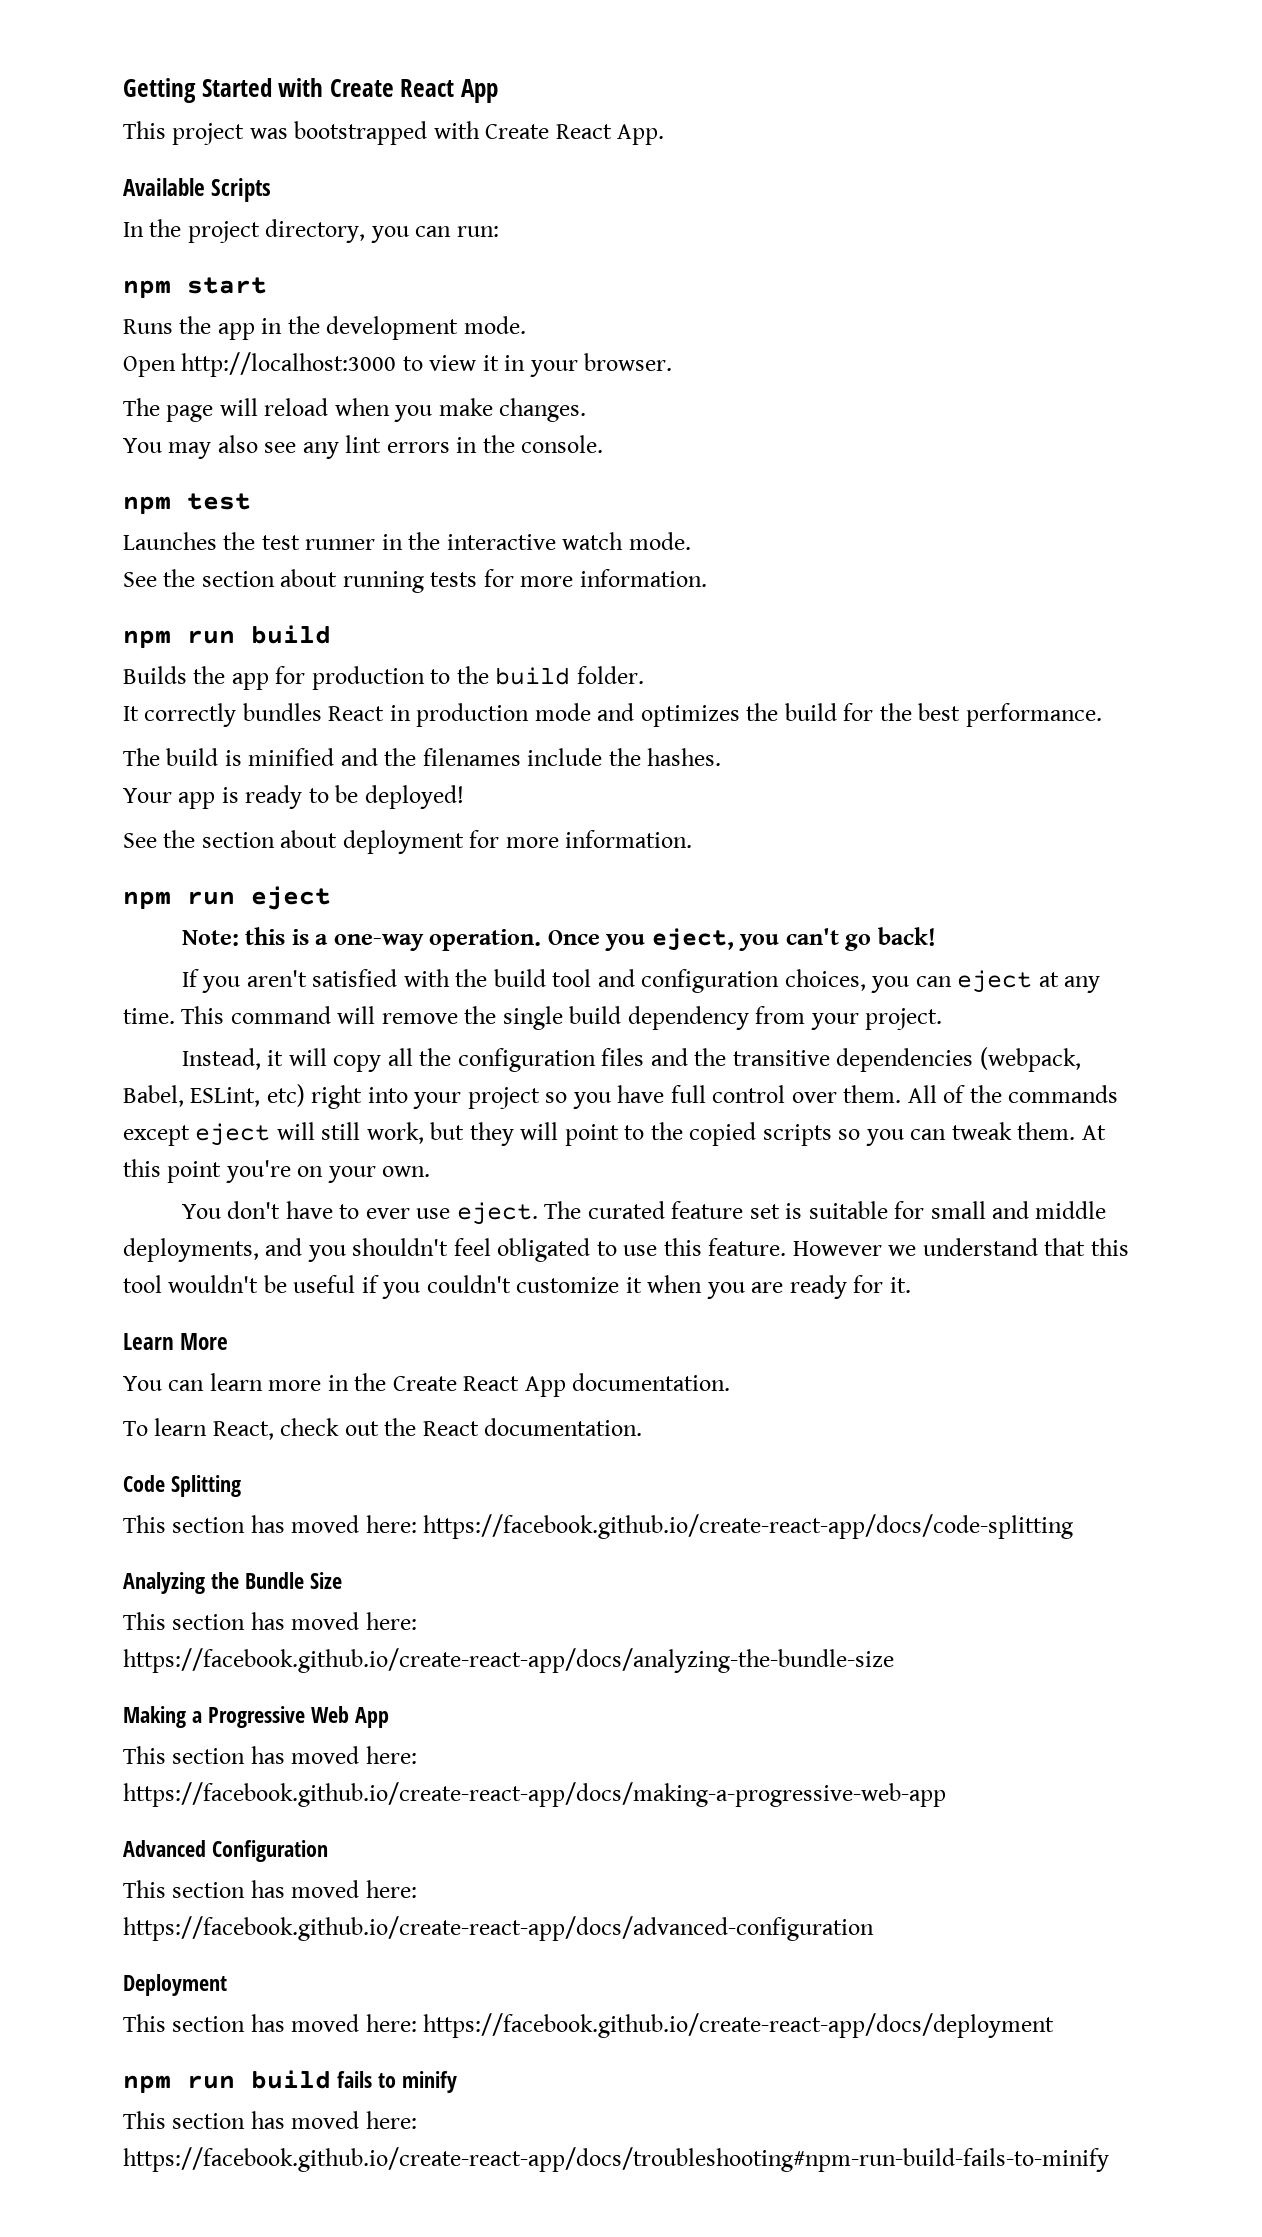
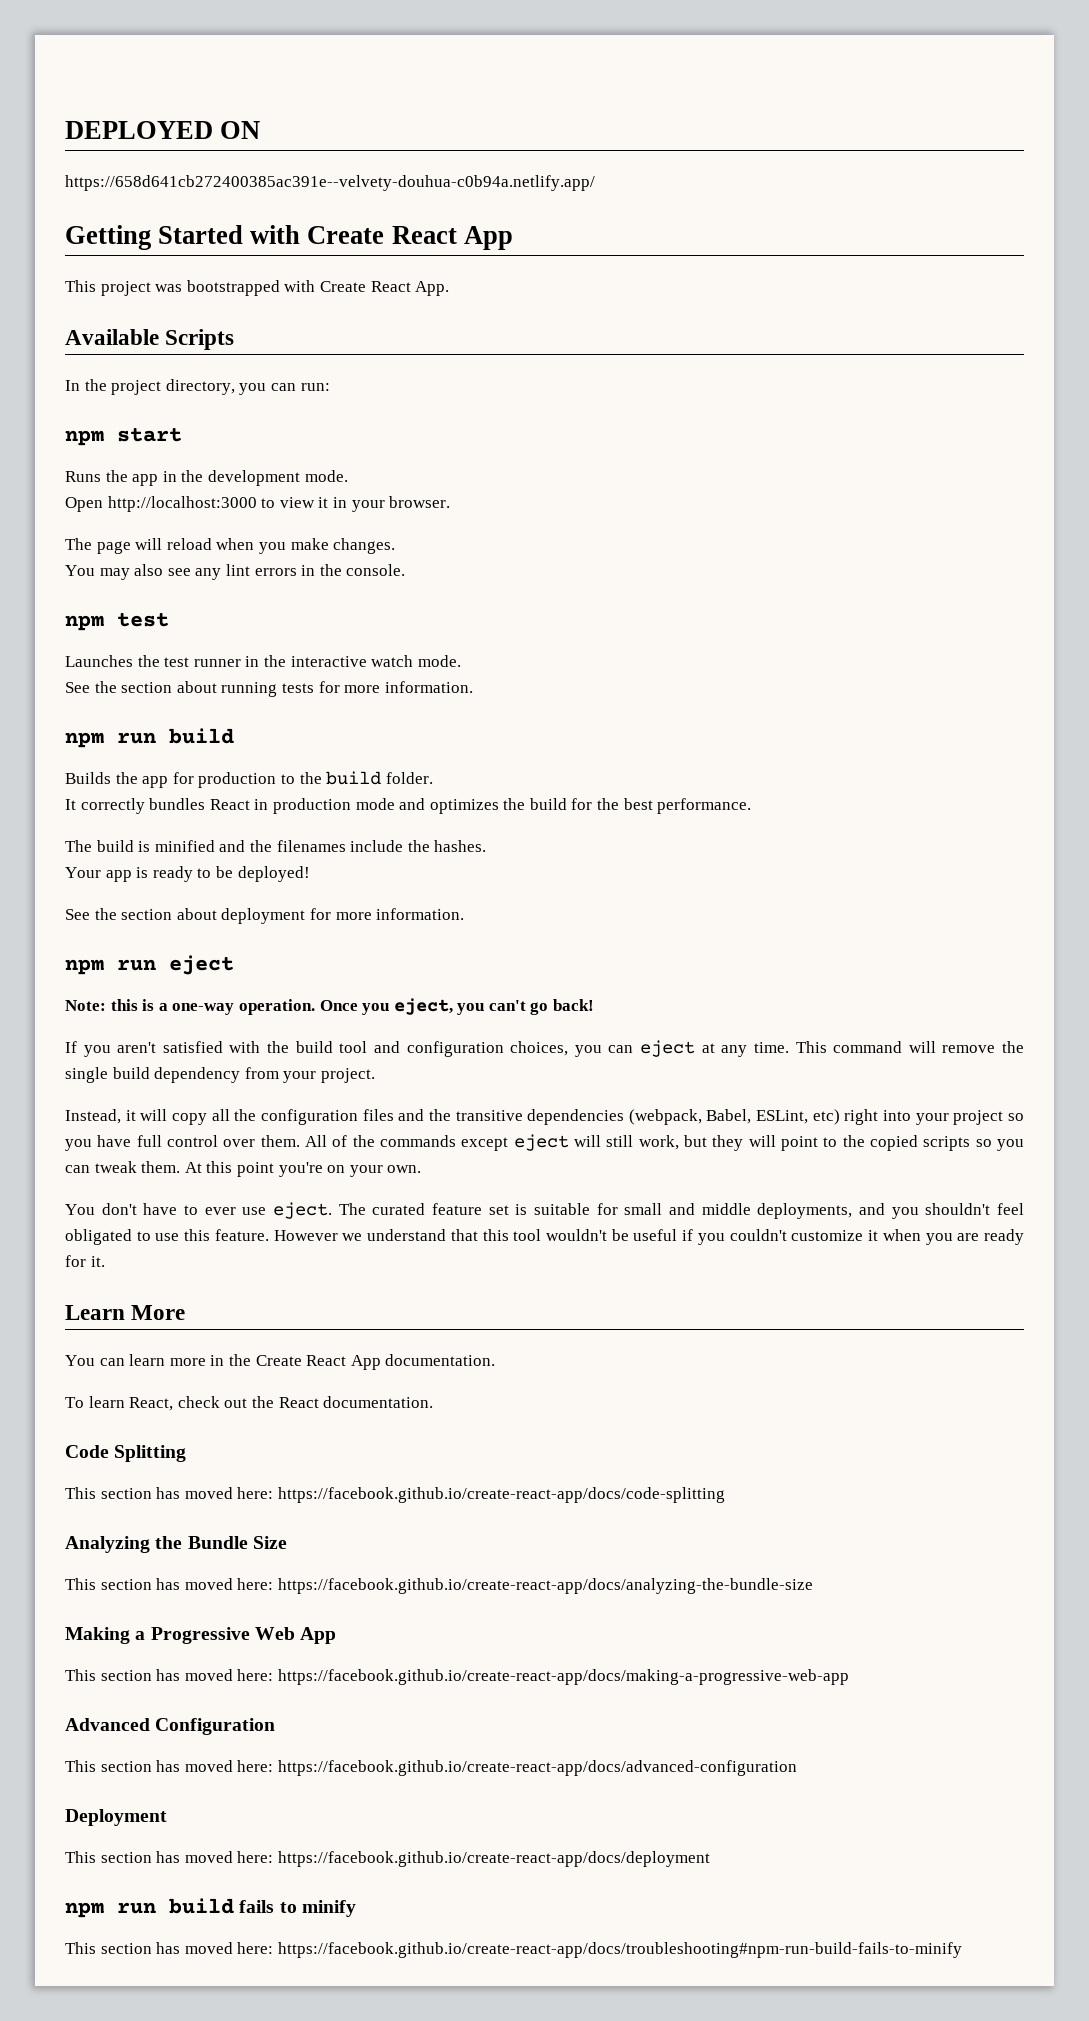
(123, 90) none -> [65,121,261,139] [65,175,595,191] DEPLOYED ON // https://658d641cb272400385ac391e--velvety-douhua-c0b94a.netlify.app/ //

